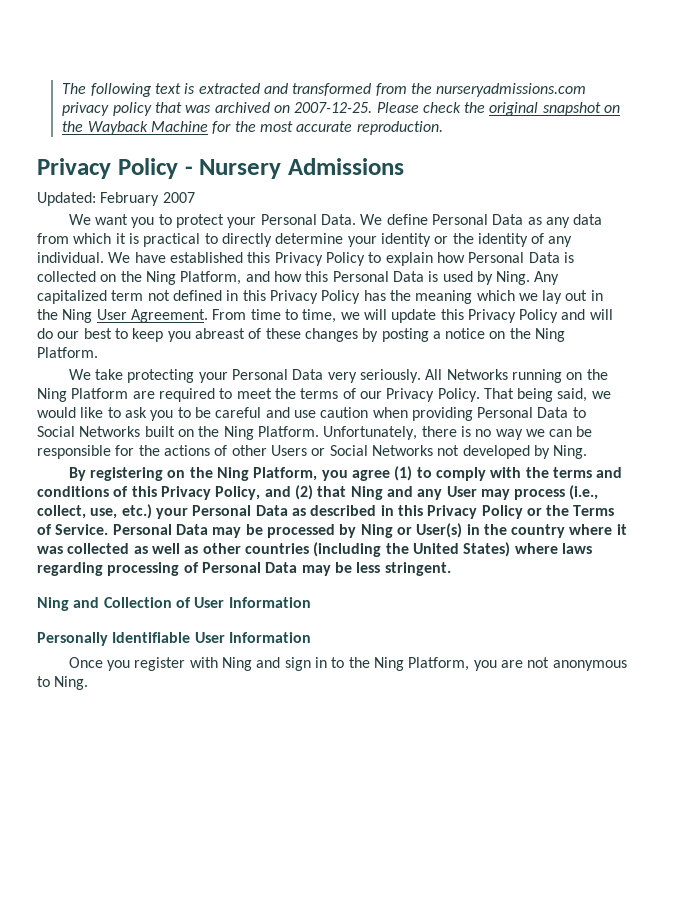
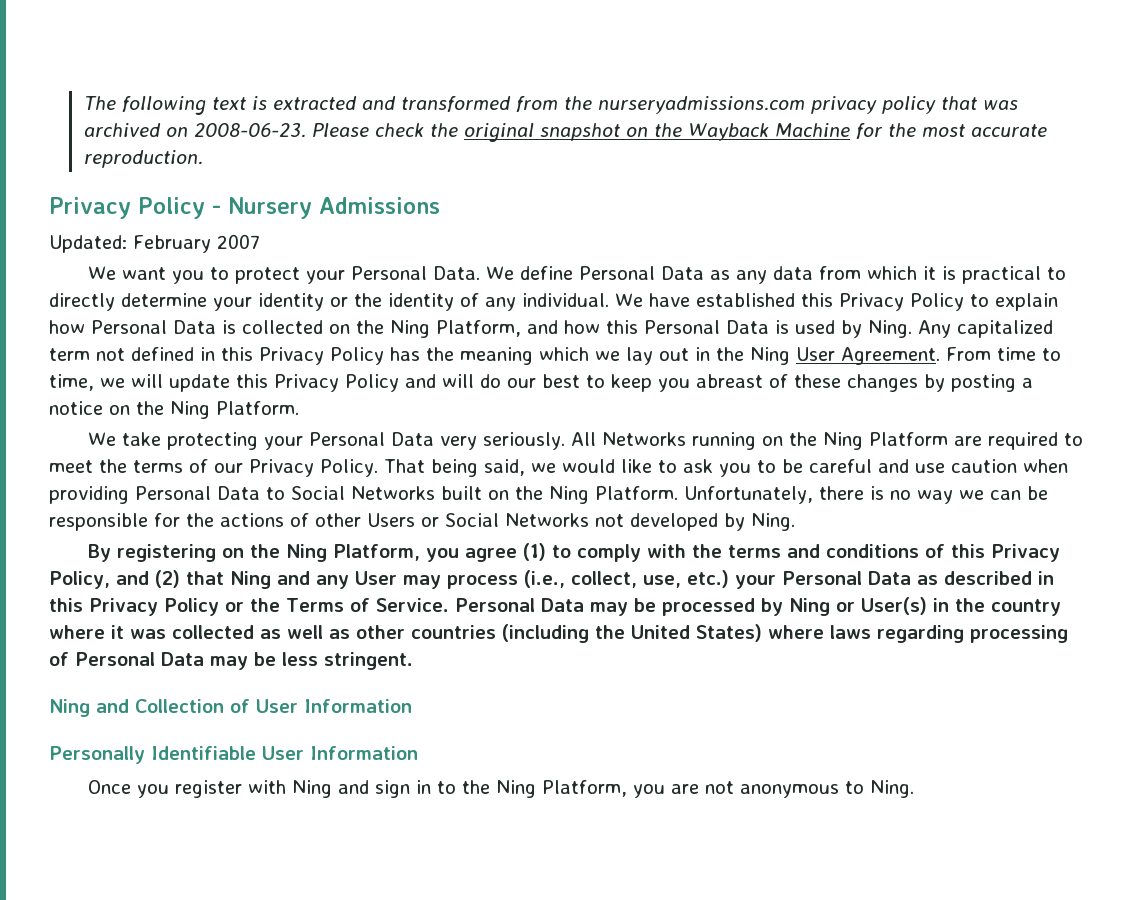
[294,102,373,113] 2007-12-25. -> [193,123,306,138] 2008-06-23.

